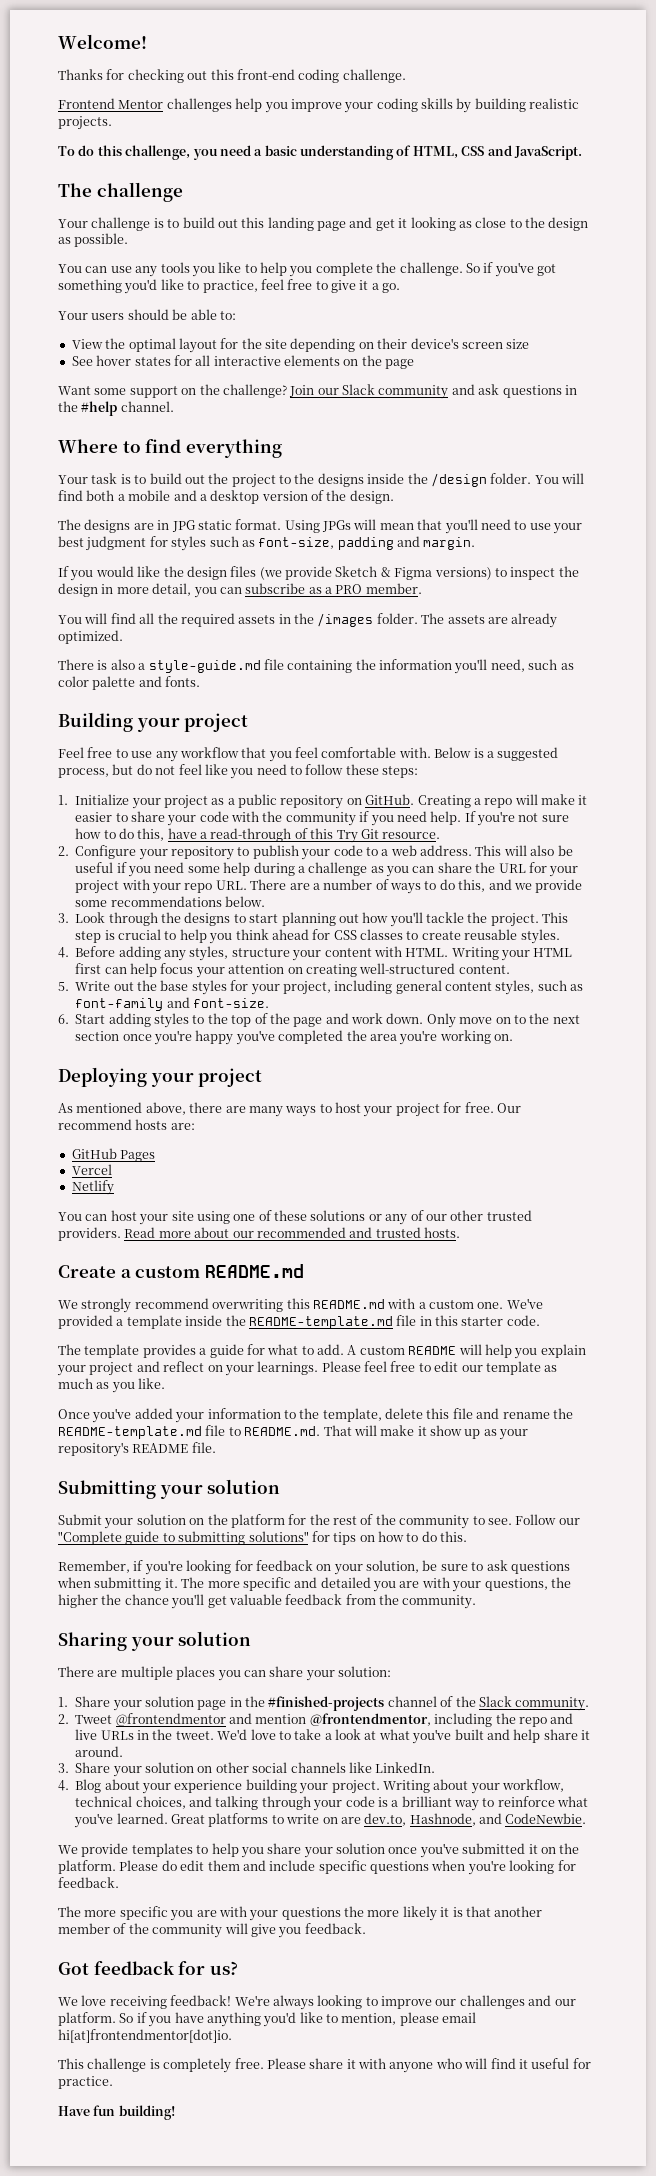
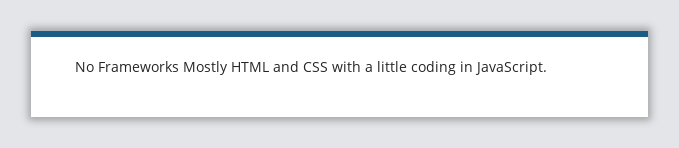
[58,34,147,49] [58,69,406,83] [58,98,580,113] [58,116,112,130] [58,145,582,160] [58,182,183,202] [58,217,589,231] [58,233,129,247] [58,262,556,277] [58,279,401,294] [58,309,236,320] [71,338,530,353] [71,355,415,369] [58,384,577,399] [58,401,174,416] [58,439,282,458] [58,473,584,488] [58,490,394,504] [58,519,582,534] [58,536,476,551] [58,566,579,581] [58,583,422,598] [58,613,558,628] [58,630,123,644] [58,659,574,674] [58,676,201,690] [58,712,249,732] [58,747,559,762] [58,764,419,779] [58,794,588,809] [75,811,569,826] [75,828,441,843] [58,845,573,860] [75,862,579,877] [75,879,583,894] [75,896,265,907] [58,912,569,927] [75,929,560,944] [58,946,573,961] [75,963,510,978] [58,980,584,995] [75,997,269,1011] [58,1013,580,1028] [75,1030,513,1045] [58,1067,263,1087] [58,1102,521,1117] [58,1119,195,1130] [71,1148,156,1162] [71,1164,112,1175] [71,1180,114,1195] [58,1210,532,1225] [58,1227,460,1241] [58,1264,304,1278] [58,1298,543,1313] [58,1315,540,1329] [58,1344,586,1359] [57,1361,558,1376] [58,1378,166,1393] [58,1408,573,1423] [58,1425,529,1440] [58,1442,216,1457] [58,1479,281,1499] [58,1514,580,1529] [58,1531,468,1545] [58,1560,570,1575] [57,1577,571,1592] [58,1594,477,1609] [58,1631,252,1651] [58,1666,391,1681] [58,1696,590,1711] [58,1713,574,1727] [75,1729,590,1744] [75,1746,124,1757] [58,1762,436,1777] [58,1779,564,1794] [75,1796,589,1811] [74,1813,587,1828] [58,1843,580,1858] [58,1860,576,1875] [58,1877,119,1888] [58,1906,543,1921] [58,1923,366,1938] [58,1961,238,1975] [58,1995,576,2010] [58,2012,477,2027] [58,2029,232,2043] [58,2058,591,2073] [58,2076,113,2089] [58,2105,175,2120] Welcome! // Thanks for checking out this front-end coding challenge. // Frontend Mentor challenges help you improve your coding skills by building realistic projects. // To do this challenge, you need a basic understanding of HTML, CSS and JavaScript. // The challenge // Your challenge is to build out this landing page and get it looking as close to the design as possible. // You can use any tools you like to help you complete the challenge. So if you've got something you'd like to practice, feel free to give it a go. // Your users should be able to: // View the optimal layout for the site depending on their device's screen size // See hover states for all interactive elements on the page // Want some support on the challenge? Join our Slack community and ask questions in the #help channel. // Where to find everything // Your task is to build out the project to the designs inside the /design folder. You will find both a mobile and a desktop version of the design. // The designs are in JPG static format. Using JPGs will mean that you'll need to use your best judgment for styles such as font-size, padding and margin. // If you would like the design files (we provide Sketch & Figma versions) to inspect the design in more detail, you can subscribe as a PRO member. // You will find all the required assets in the /images folder. The assets are already optimized. // There is also a style-guide.md file containing the information you'll need, such as color palette and fonts. // Building your project // Feel free to use any workflow that you feel comfortable with. Below is a suggested process, but do not feel like you need to follow these steps: // 1. Initialize your project as a public repository on GitHub. Creating a repo will make it easier to share your code with the community if you need help. If you're not sure how to do this, have a read-through of this Try Git resource. // 2. Configure your repository to publish your code to a web address. This will also be useful if you need some help during a challenge as you can share the URL for your project with your repo URL. There are a number of ways to do this, and we provide some recommendations below. // 3. Look through the designs to start planning out how you'll tackle the project. This step is crucial to help you think ahead for CSS classes to create reusable styles. // 4. Before adding any styles, structure your content with HTML. Writing your HTML first can help focus your attention on creating well-structured content. // 5. Write out the base styles for your project, including general content styles, such as font-family and font-size. // 6. Start adding styles to the top of the page and work down. Only move on to the next section once you're happy you've completed the area you're working on. // Deploying your project // As mentioned above, there are many ways to host your project for free. Our recommend hosts are: // GitHub Pages // Vercel // Netlify // You can host your site using one of these solutions or any of our other trusted providers. Read more about our recommended and trusted hosts. // Create a custom README.md // We strongly recommend overwriting this README.md with a custom one. We've provided a template inside the README-template.md file in this starter code. // The template provides a guide for what to add. A custom README will help you explain your project and reflect on your learnings. Please feel free to edit our template as much as you like. // Once you've added your information to the template, delete this file and rename the README-template.md file to README.md. That will make it show up as your repository's README file. // Submitting your solution // Submit your solution on the platform for the rest of the community to see. Follow our "Complete guide to submitting solutions" for tips on how to do this. // Remember, if you're looking for feedback on your solution, be sure to ask questions when submitting it. The more specific and detailed you are with your questions, the higher the chance you'll get valuable feedback from the community. // Sharing your solution // There are multiple places you can share your solution: // 1. Share your solution page in the #finished-projects channel of the Slack community. // 2. Tweet @frontendmentor and mention @frontendmentor, including the repo and live URLs in the tweet. We'd love to take a look at what you've built and help share it around. // 3. Share your solution on other social channels like LinkedIn. // 4. Blog about your experience building your project. Writing about your workflow, technical choices, and talking through your code is a brilliant way to reinforce what you've learned. Great platforms to write on are dev.to, Hashnode, and CodeNewbie. // We provide templates to help you share your solution once you've submitted it on the platform. Please do edit them and include specific questions when you're looking for feedback. // The more specific you are with your questions the more likely it is that another member of the community will give you feedback. // Got feedback for us? // We love receiving feedback! We're always looking to improve our challenges and our platform. So if you have anything you'd like to mention, please email hi[at]frontendmentor[dot]io. // This challenge is completely free. Please share it with anyone who will find it useful for practice. // Have fun building! -> [75,61,547,75] No Frameworks Mostly HTML and CSS with a little coding in JavaScript.

